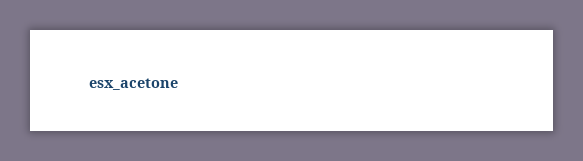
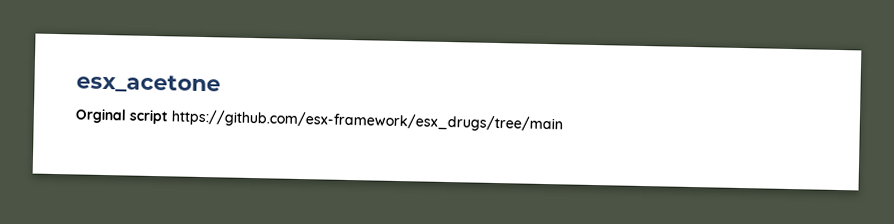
(178, 84) none -> [75,108,563,133] // Orginal script https://github.com/esx-framework/esx_drugs/tree/main

